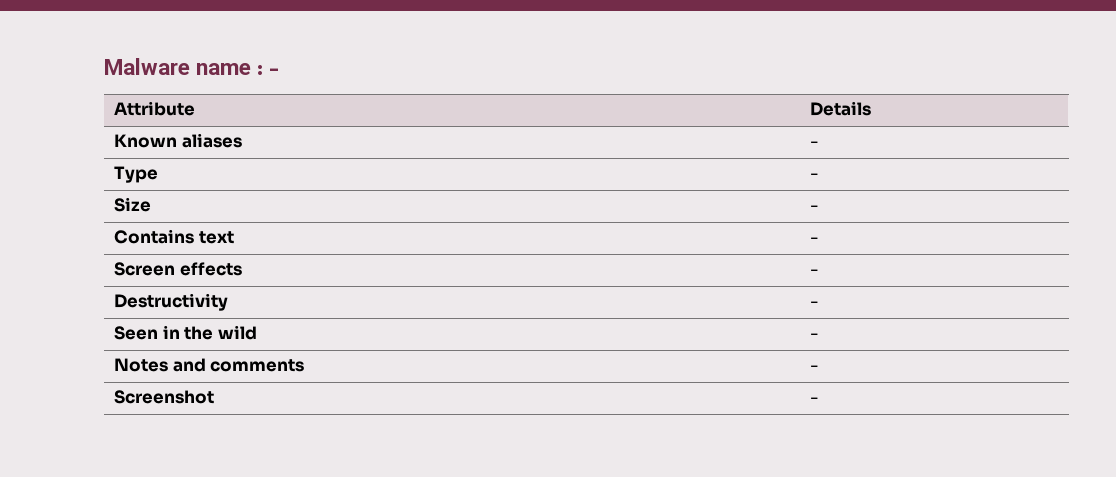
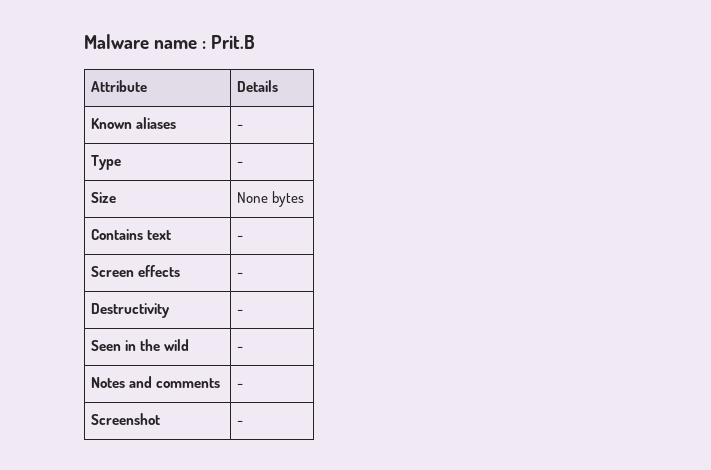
[269,68,280,75] - -> [211,35,256,49] Prit.B
[810,205,820,211] - -> [237,191,305,207] None bytes

